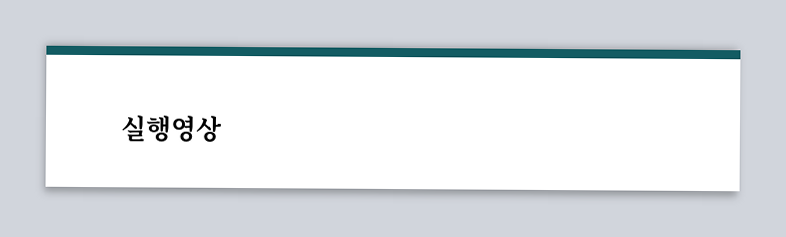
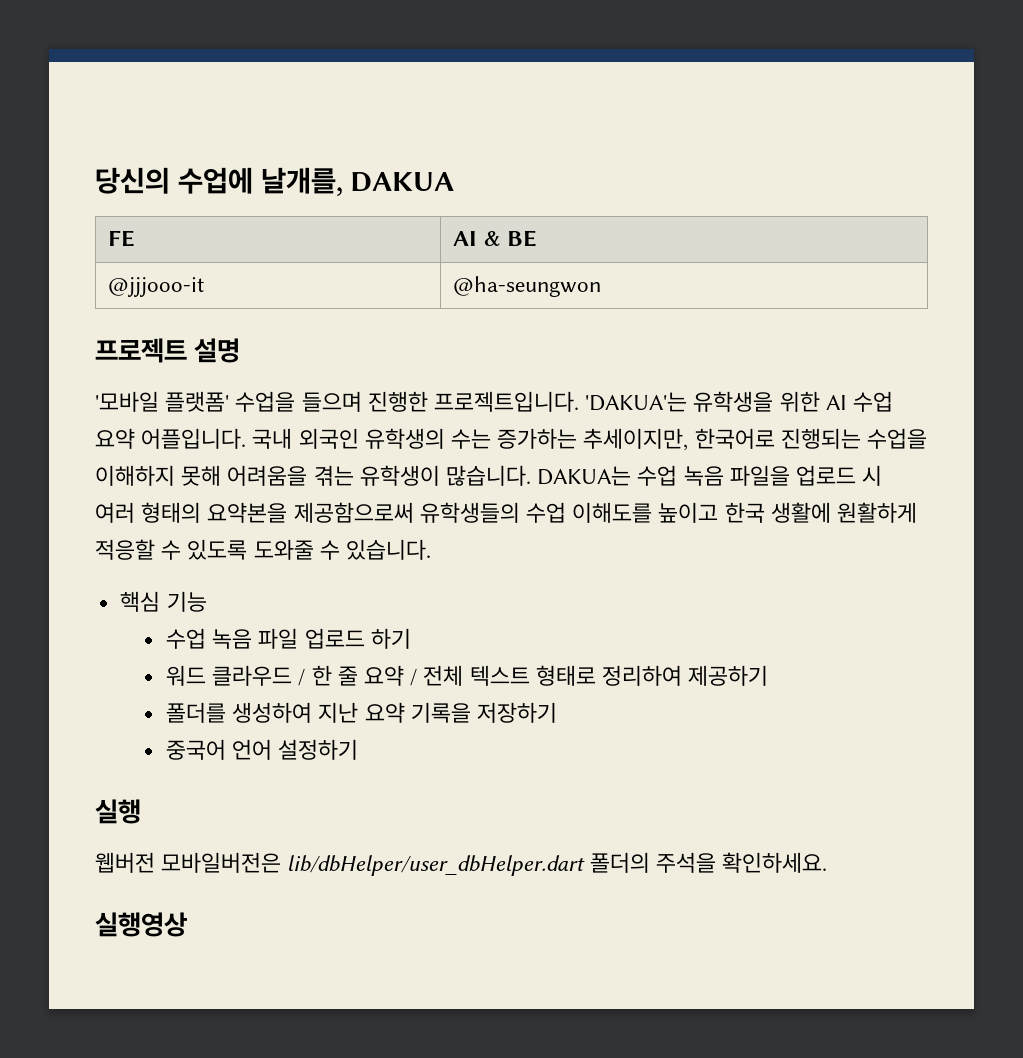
(120, 128) none -> [95,167,455,196] [108,230,136,247] [453,230,537,247] [108,277,206,297] [453,276,602,297] [95,338,241,363] [95,391,894,412] [95,428,928,451] [95,465,883,486] [95,502,918,523] [95,539,432,560] [120,591,207,612] [165,628,411,649] [165,665,769,686] [165,702,557,723] [165,739,359,760] [95,799,141,824] [95,852,828,876] 당신의 수업에 날개를, DAKUA // FE | AI & BE // @jjjooo-it | @ha-seungwon // 프로젝트 설명 // '모바일 플랫폼' 수업을 들으며 진행한 프로젝트입니다. 'DAKUA'는 유학생을 위한 AI 수업 요약 어플입니다. 국내 외국인 유학생의 수는 증가하는 추세이지만, 한국어로 진행되는 수업을 이해하지 못해 어려움을 겪는 유학생이 많습니다. DAKUA는 수업 녹음 파일을 업로드 시 여러 형태의 요약본을 제공함으로써 유학생들의 수업 이해도를 높이고 한국 생활에 원활하게 적응할 수 있도록 도와줄 수 있습니다. // 핵심 기능 // 수업 녹음 파일 업로드 하기 // 워드 클라우드 / 한 줄 요약 / 전체 텍스트 형태로 정리하여 제공하기 // 폴더를 생성하여 지난 요약 기록을 저장하기 // 중국어 언어 설정하기 // 실행 // 웹버전 모바일버전은 lib/dbHelper/user_dbHelper.dart 폴더의 주석을 확인하세요. //

